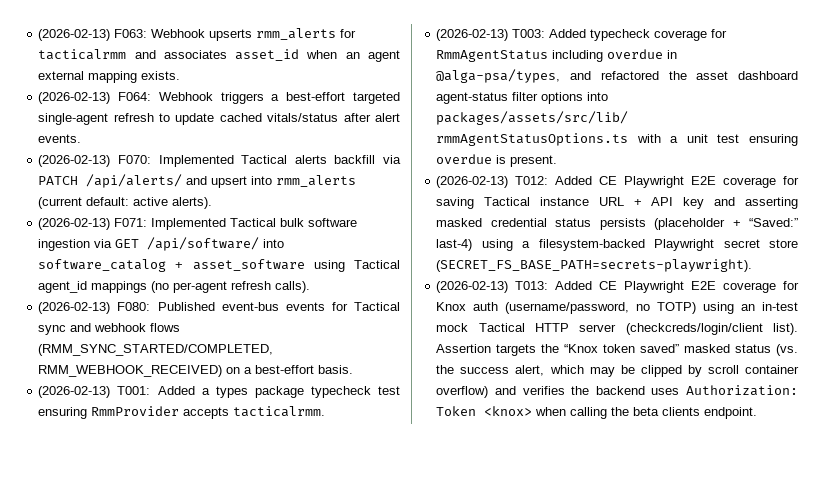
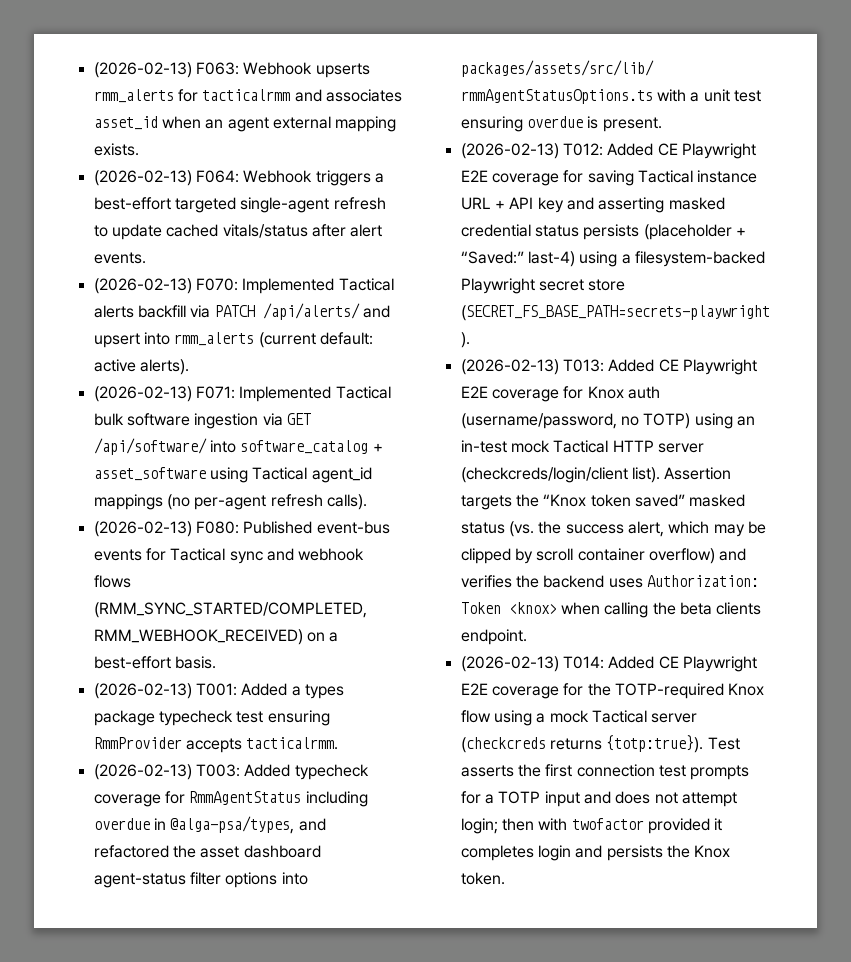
(758, 413) none -> [460,656,757,672] [460,683,765,699] [460,710,698,726] [460,735,740,753] [460,764,750,780] [460,791,737,807] [460,818,723,834] [460,845,731,861] [460,872,505,885] // (2026-02-13) T014: Added CE Playwright E2E coverage for the TOTP-required Knox flow using a mock Tactical server (checkcreds returns {totp:true}). Test asserts the first connection test prompts for a TOTP input and does not attempt login; then with twofactor provided it completes login and persists the Knox token.

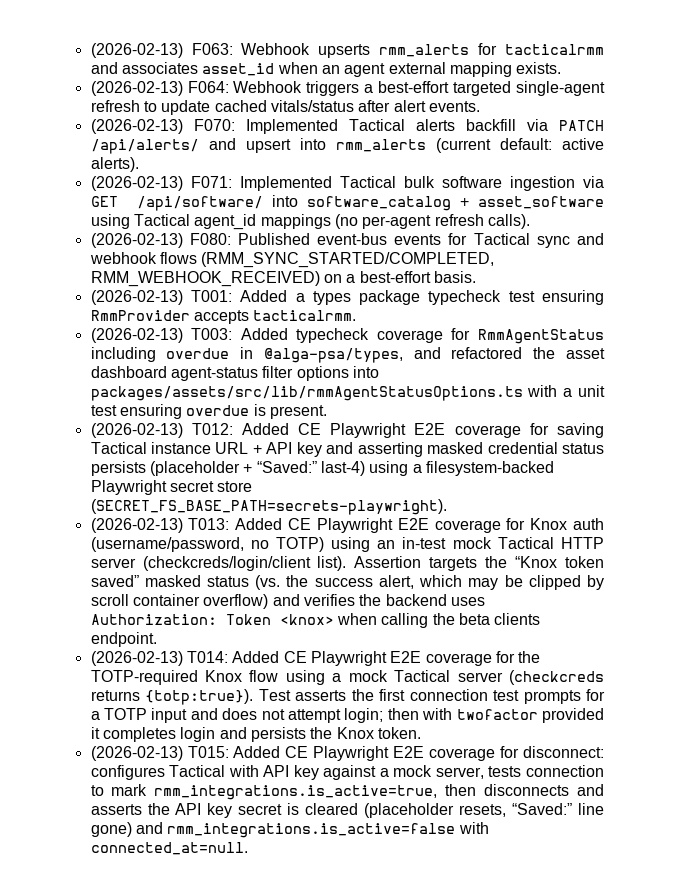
(505, 878) none -> [90,746,604,761] [90,765,604,780] [90,784,604,800] [90,803,604,818] [90,822,489,838] [90,842,248,855] // (2026-02-13) T015: Added CE Playwright E2E coverage for disconnect: configures Tactical with API key against a mock server, tests connection to mark rmm_integrations.is_active=true, then disconnects and asserts the API key secret is cleared (placeholder resets, “Saved:” line gone) and rmm_integrations.is_active=false with connected_at=null.

